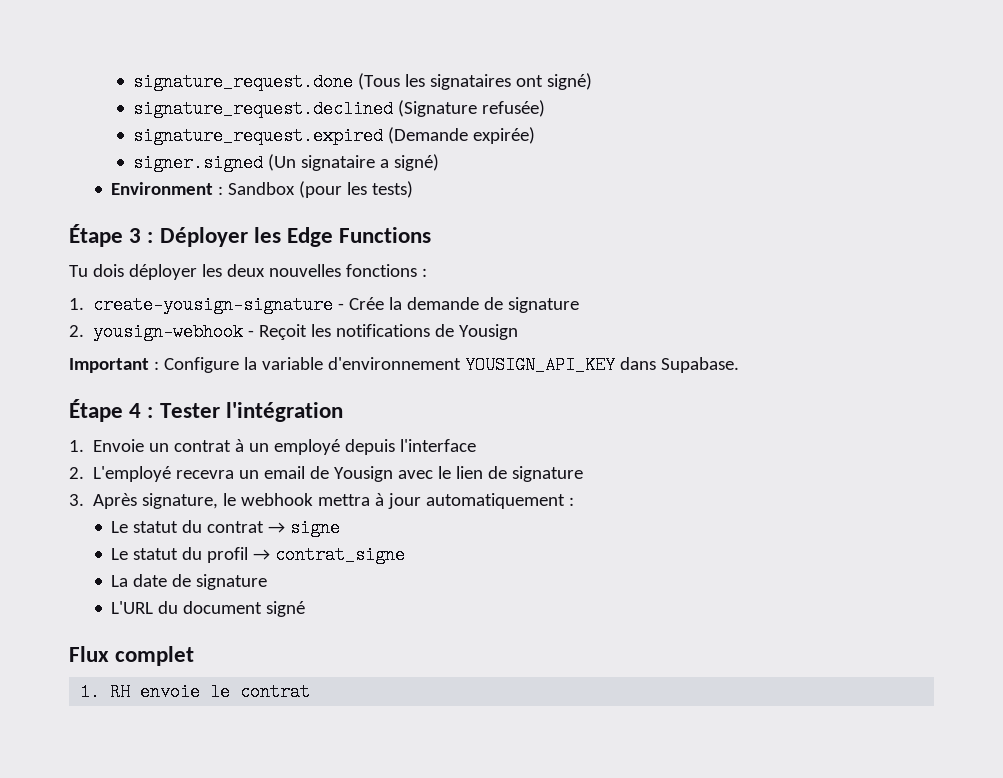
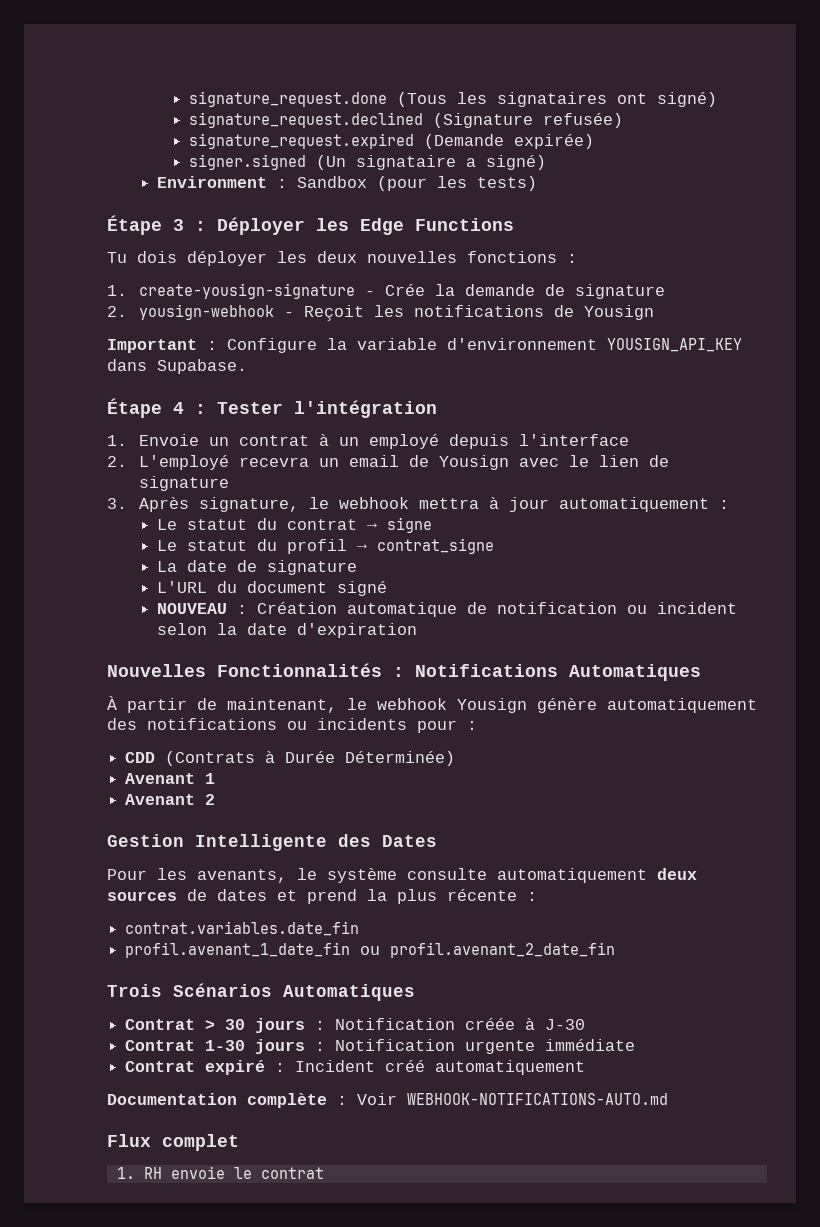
(306, 609) none -> [157,602,738,617] [157,623,418,638] [107,663,701,681] [107,696,757,713] [107,718,477,733] [125,751,456,766] [125,773,216,784] [125,794,216,805] [107,834,437,851] [107,868,697,883] [107,889,537,904] [125,921,360,936] [125,942,616,958] [107,983,415,1001] [125,1018,586,1033] [125,1039,636,1054] [125,1060,586,1075] [107,1093,668,1108] // NOUVEAU : Création automatique de notification ou incident selon la date d'expiration // Nouvelles Fonctionnalités : Notifications Automatiques // À partir de maintenant, le webhook Yousign génère automatiquement des notifications ou incidents pour : // CDD (Contrats à Durée Déterminée) // Avenant 1 // Avenant 2 // Gestion Intelligente des Dates // Pour les avenants, le système consulte automatiquement deux sources de dates et prend la plus récente : // contrat.variables.date_fin // profil.avenant_1_date_fin ou profil.avenant_2_date_fin // Trois Scénarios Automatiques // Contrat > 30 jours : Notification créée à J-30 // Contrat 1-30 jours : Notification urgente immédiate // Contrat expiré : Incident créé automatiquement // Documentation complète : Voir WEBHOOK-NOTIFICATIONS-AUTO.md

